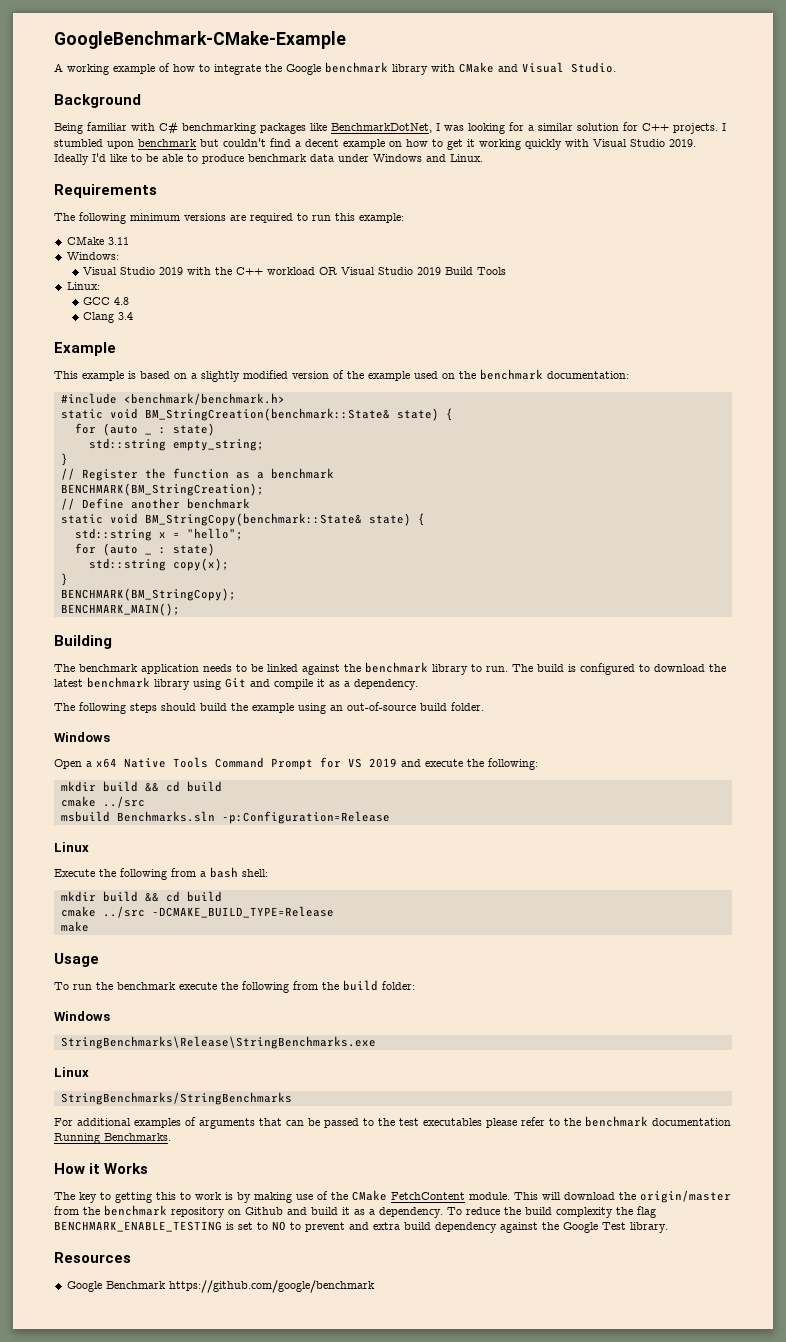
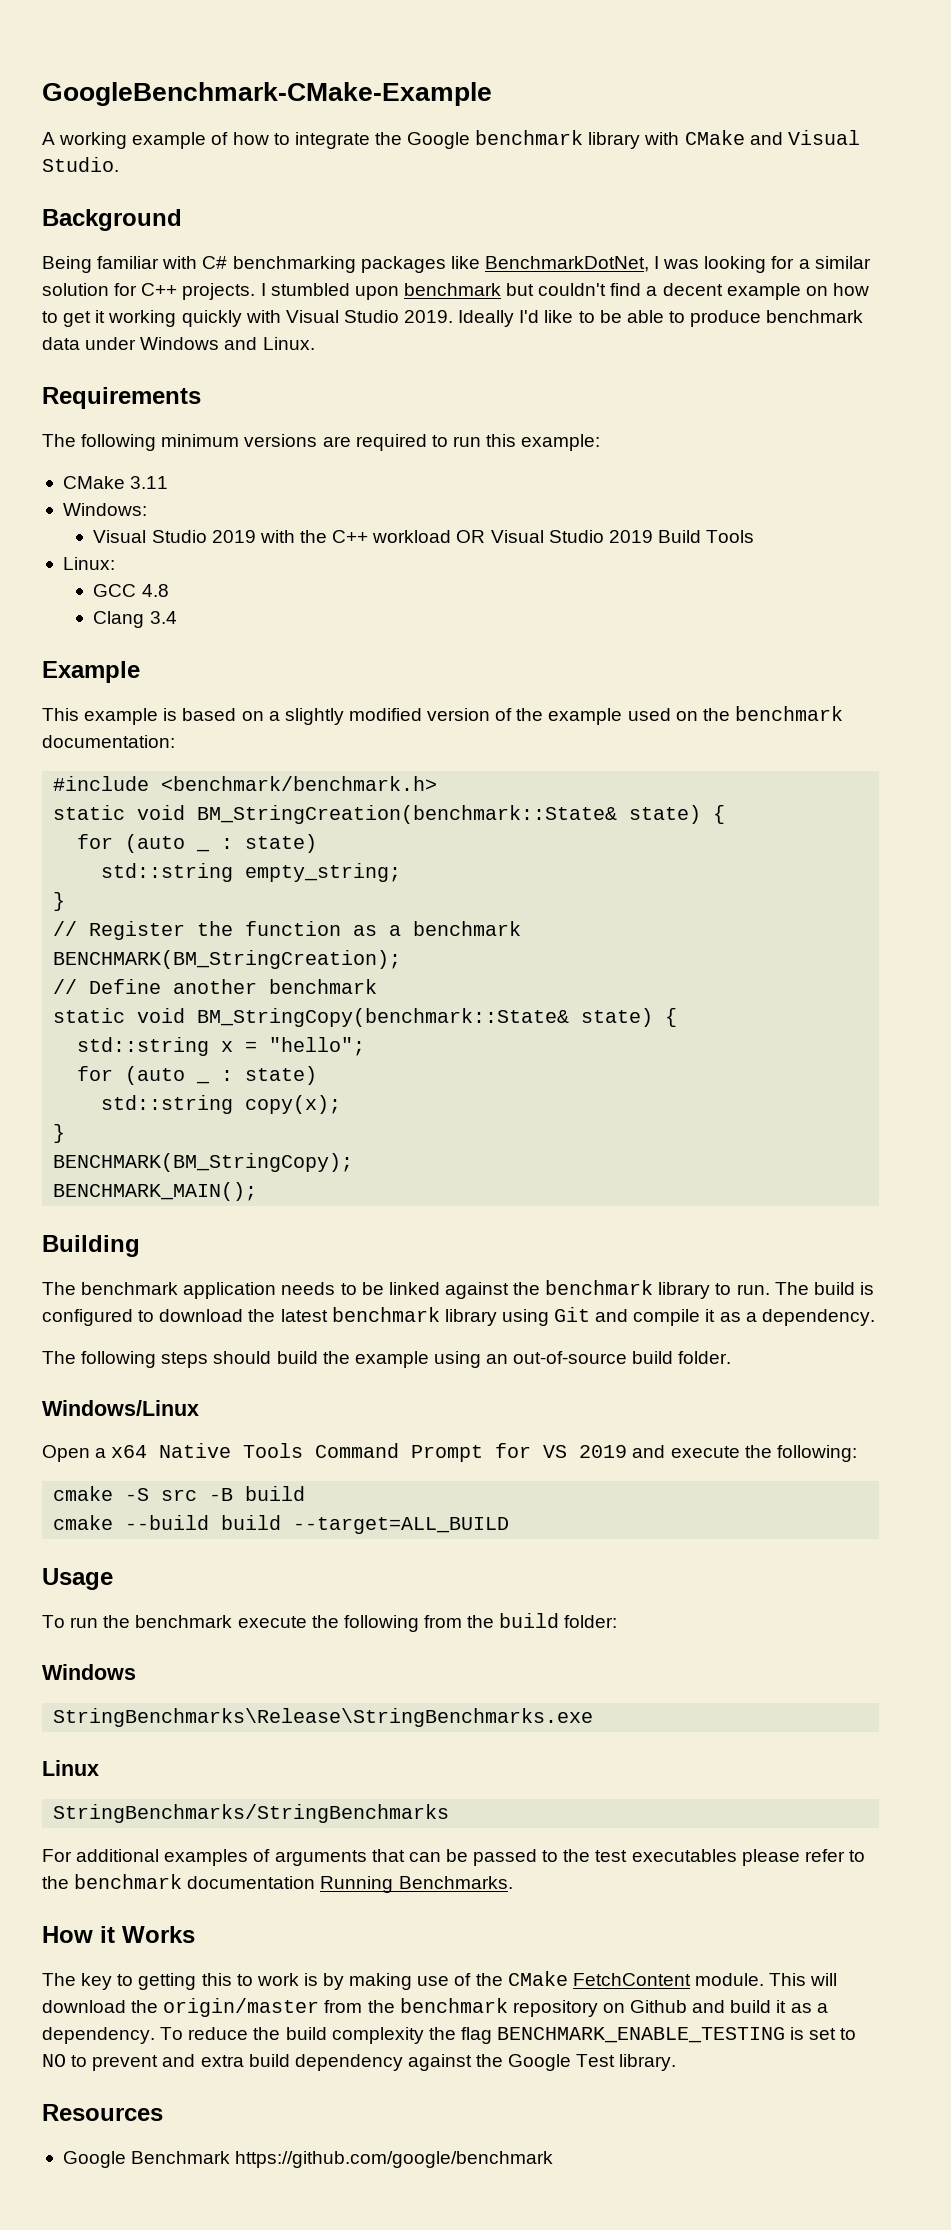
[54,732,110,742] Windows -> [42,1400,199,1416] Windows/Linux
[60,781,222,792] [60,796,145,808] [60,811,390,824] [54,842,89,852] [54,867,268,880] [60,891,222,902] [60,906,334,918] [60,921,89,932] mkdir build && cd build // cmake ../src // msbuild Benchmarks.sln -p:Configuration=Release // Linux // Execute the following from a bash shell: // mkdir build && cd build // cmake ../src -DCMAKE_BUILD_TYPE=Release // make -> [53,1486,306,1501] [53,1515,510,1534] cmake -S src -B build // cmake --build build --target=ALL_BUILD

